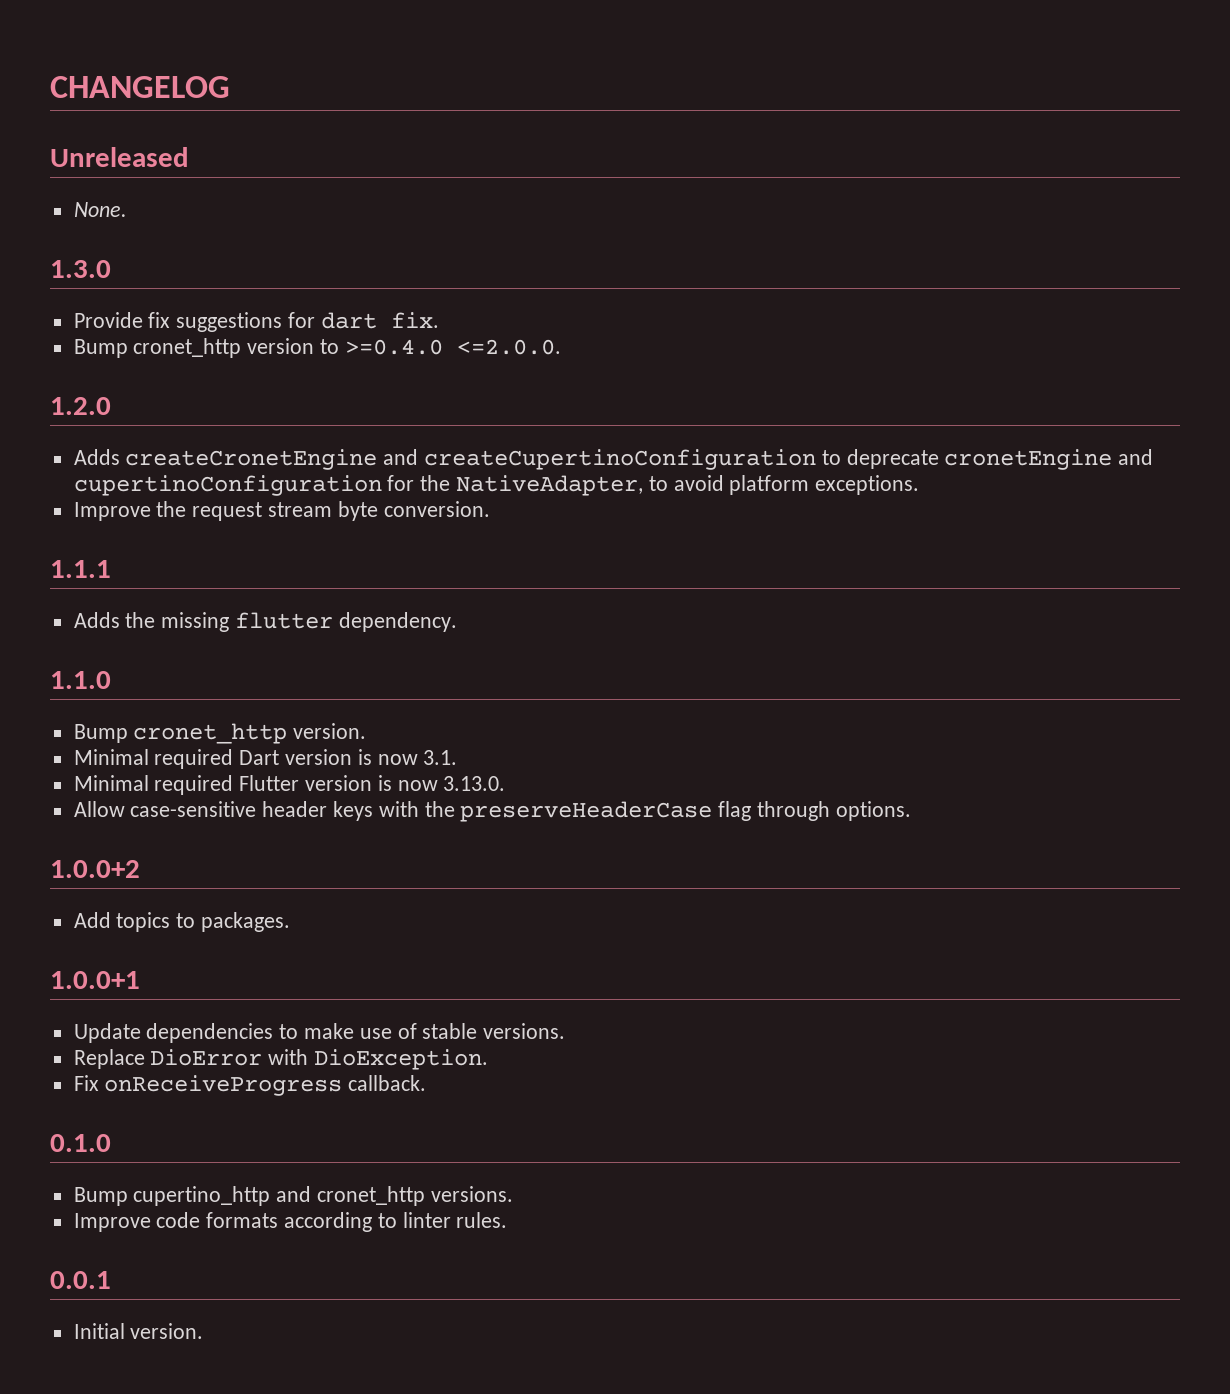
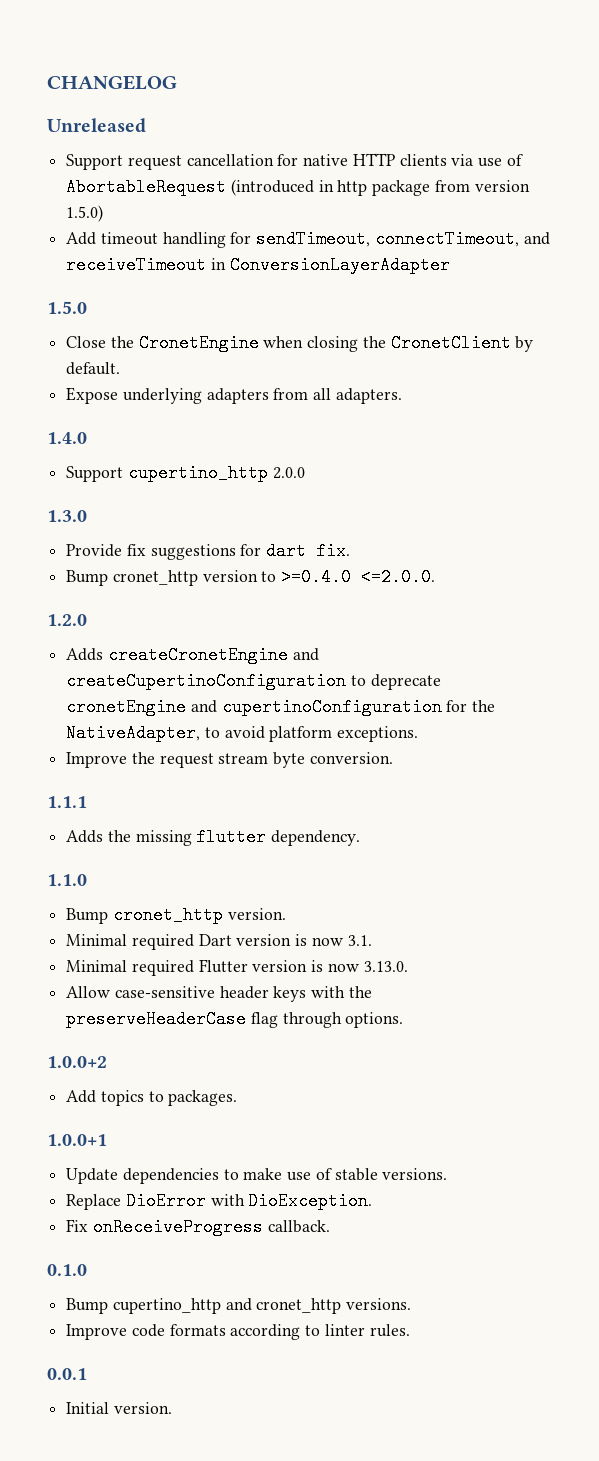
[73,202,127,217] None. -> [66,153,523,170] [66,178,530,196] [66,205,104,222] [66,230,550,248] [66,256,450,274] [47,301,87,314] [66,334,534,352] [66,362,121,375] [66,387,402,404] [47,432,87,444] [66,464,305,482] Support request cancellation for native HTTP clients via use of AbortableRequest (introduced in http package from version 1.5.0) // Add timeout handling for sendTimeout, connectTimeout, and receiveTimeout in ConversionLayerAdapter // 1.5.0 // Close the CronetEngine when closing the CronetClient by default. // Expose underlying adapters from all adapters. // 1.4.0 // Support cupertino_http 2.0.0

